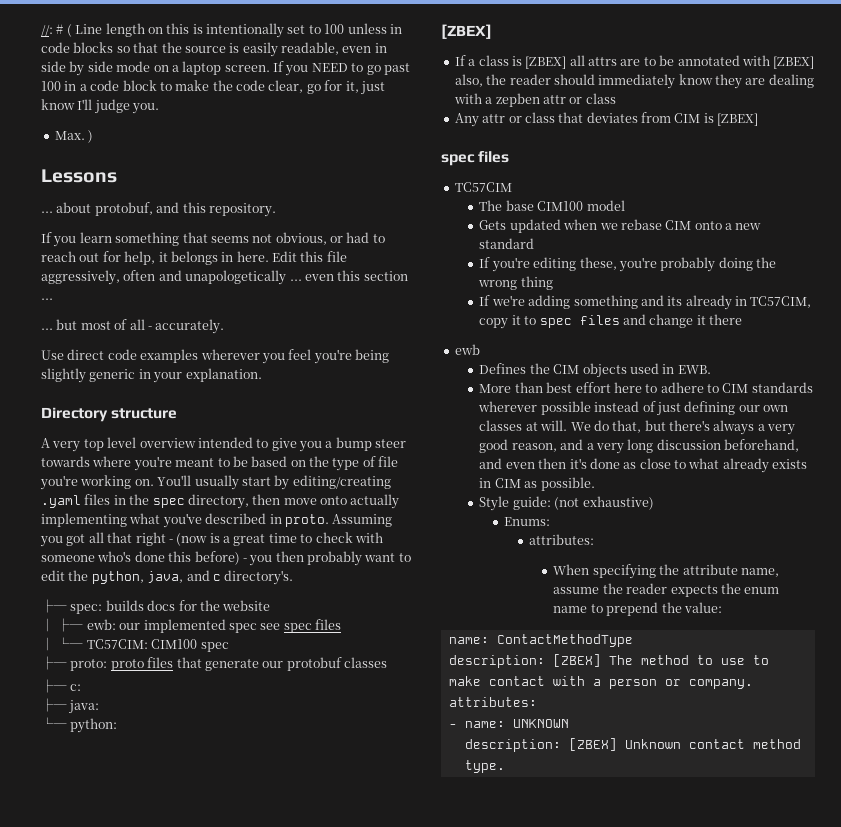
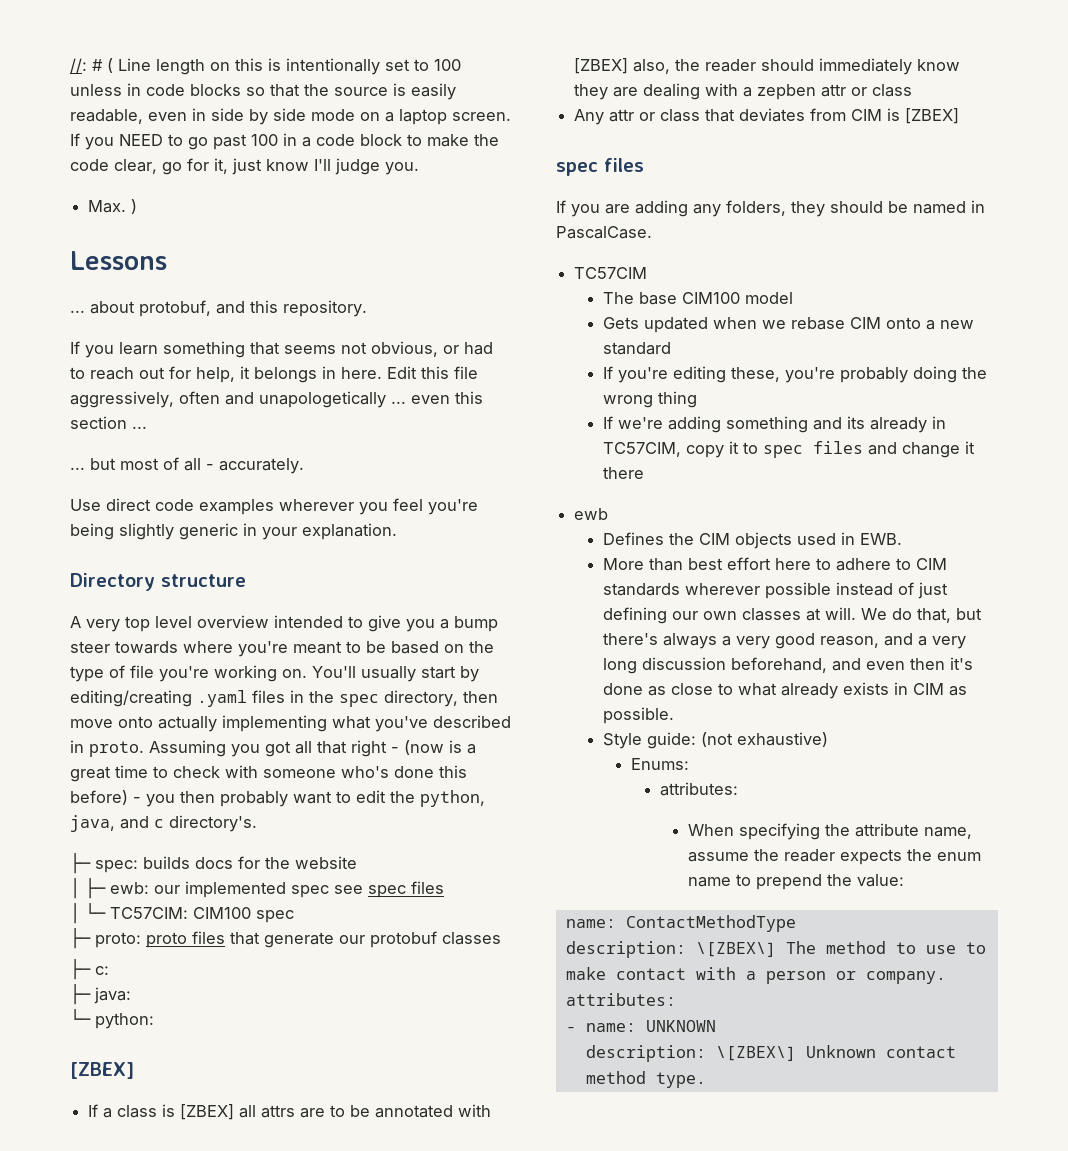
(510, 157) none -> [556,200,985,217] [556,226,652,239] // If you are adding any folders, they should be named in PascalCase.
[552,654,601,667] [ZBEX] -> [695,942,776,957] \[ZBEX\]
[568,738,617,751] [ZBEX] -> [715,1046,796,1061] \[ZBEX\]

